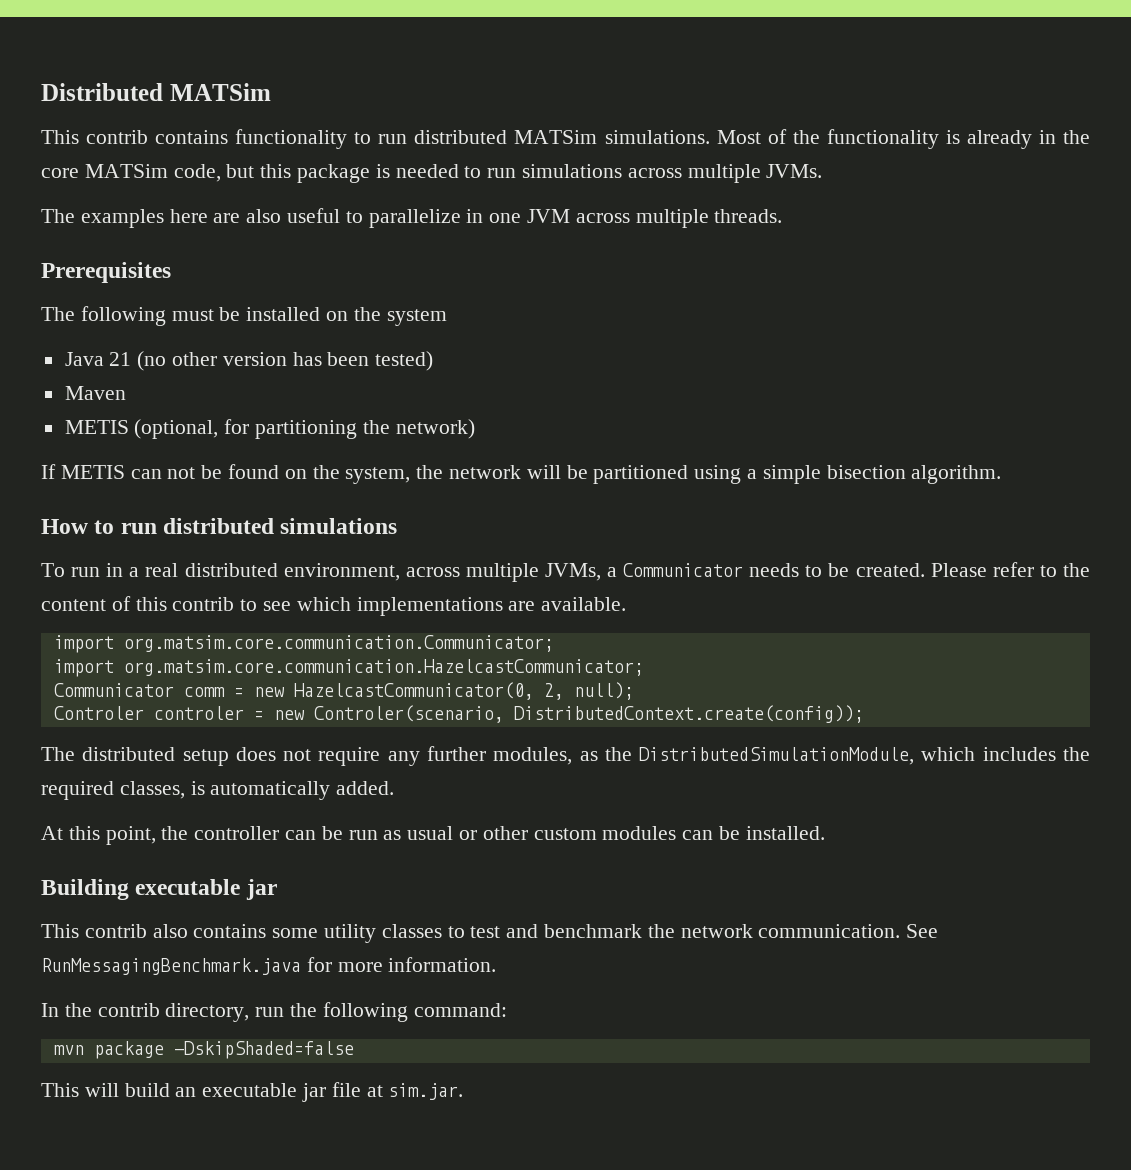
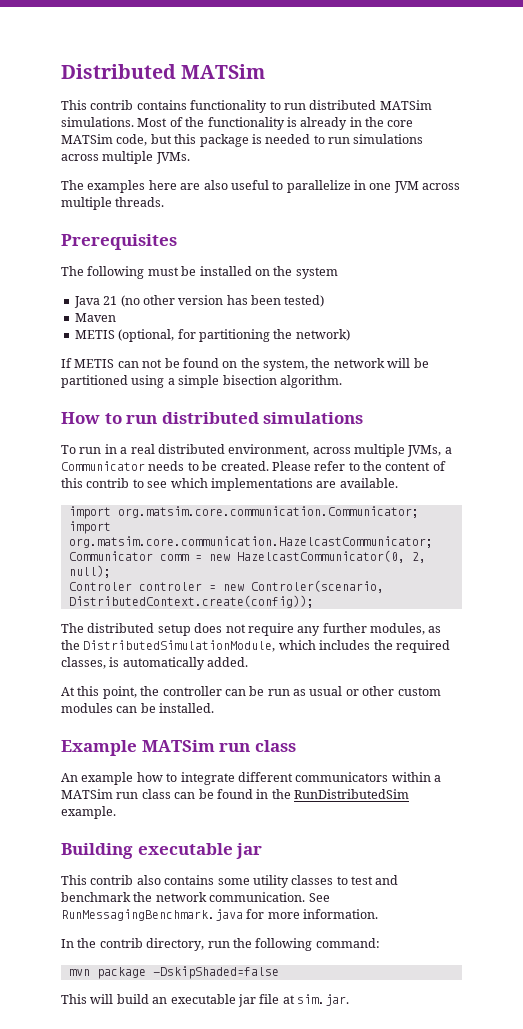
(825, 833) none -> [61,740,296,756] [61,772,441,785] [61,789,409,799] [61,806,116,819] // Example MATSim run class // An example how to integrate different communicators within a MATSim run class can be found in the RunDistributedSim example.

